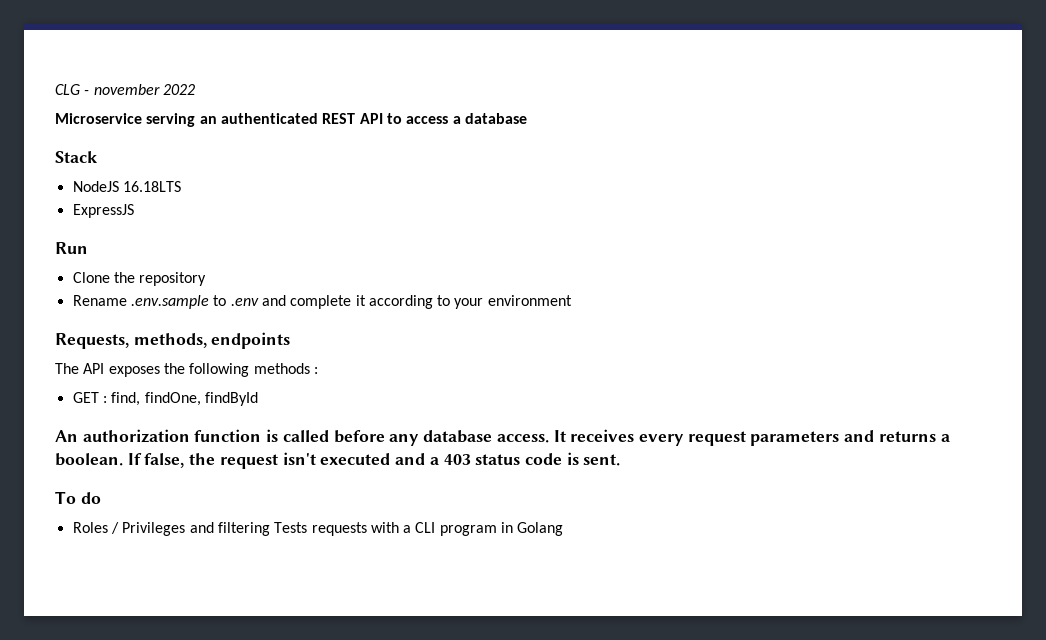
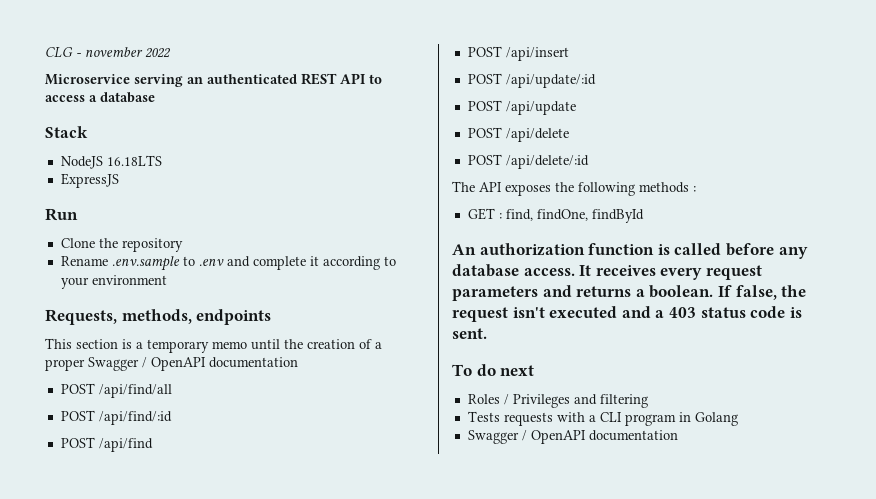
(291, 340) none -> [45,338,382,353] [45,357,298,371] [60,383,172,398] [60,410,172,425] [60,437,153,452] [467,46,569,61] [467,73,596,88] [467,100,576,115] [467,127,569,142] [467,154,589,169] // This section is a temporary memo until the creation of a proper Swagger / OpenAPI documentation // POST /api/find/all // POST /api/find/:id // POST /api/find // POST /api/insert // POST /api/update/:id // POST /api/update // POST /api/delete // POST /api/delete/:id
(101, 498) none -> [500,365,535,376] next
(270, 529) none -> (648, 401) //
(564, 529) none -> [467,430,678,444] // Swagger / OpenAPI documentation

